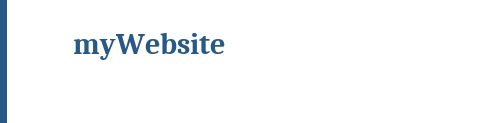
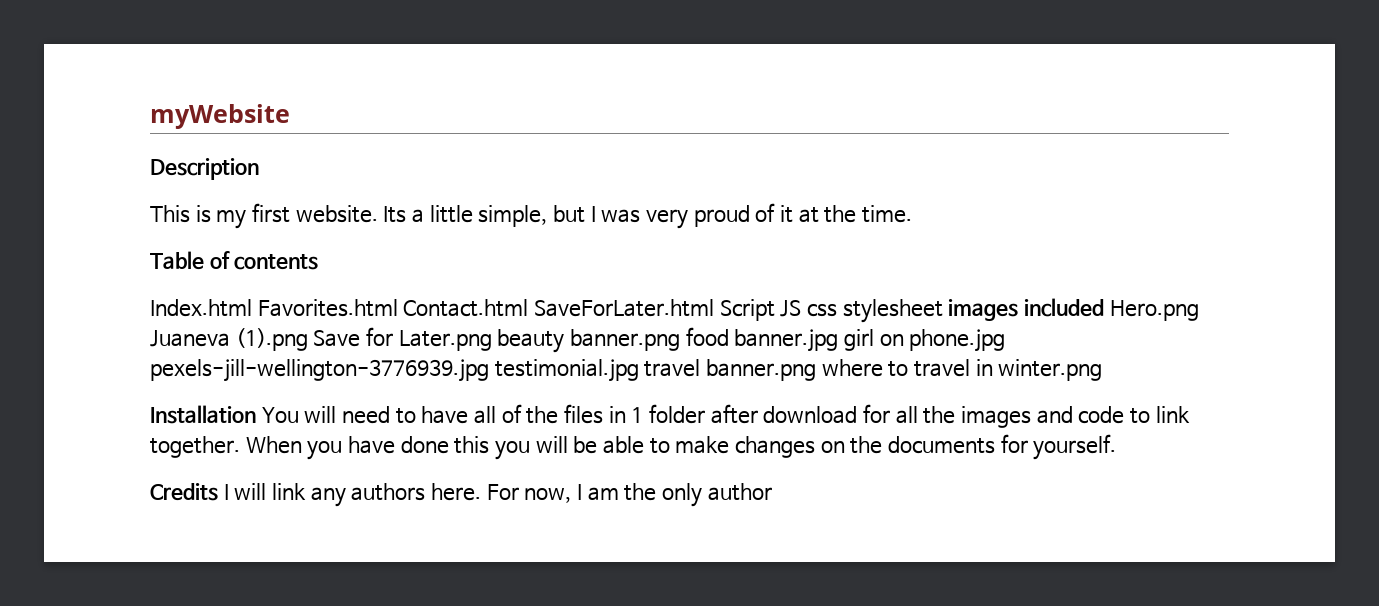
(225, 46) none -> [150,158,259,180] [150,203,913,229] [150,251,319,270] [150,298,1199,323] [150,327,1006,353] [150,359,1103,382] [150,404,1190,428] [150,434,1117,460] [150,483,772,507] // Description // This is my first website. Its a little simple, but I was very proud of it at the time. // Table of contents // Index.html Favorites.html Contact.html SaveForLater.html Script JS css stylesheet images included Hero.png Juaneva (1).png Save for Later.png beauty banner.png food banner.jpg girl on phone.jpg pexels-jill-wellington-3776939.jpg testimonial.jpg travel banner.png where to travel in winter.png // Installation You will need to have all of the files in 1 folder after download for all the images and code to link together. When you have done this you will be able to make changes on the documents for yourself. // Credits I will link any authors here. For now, I am the only author

